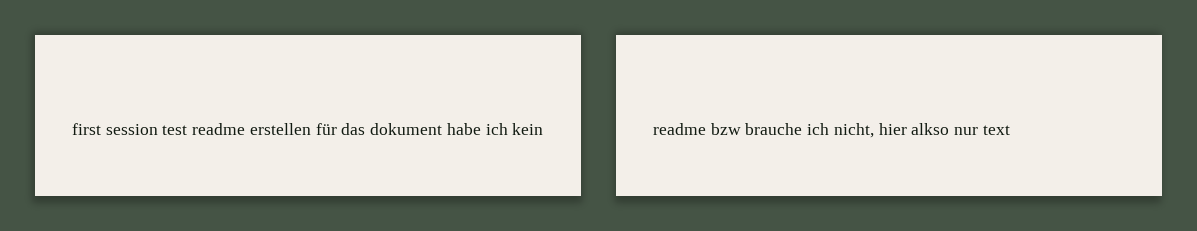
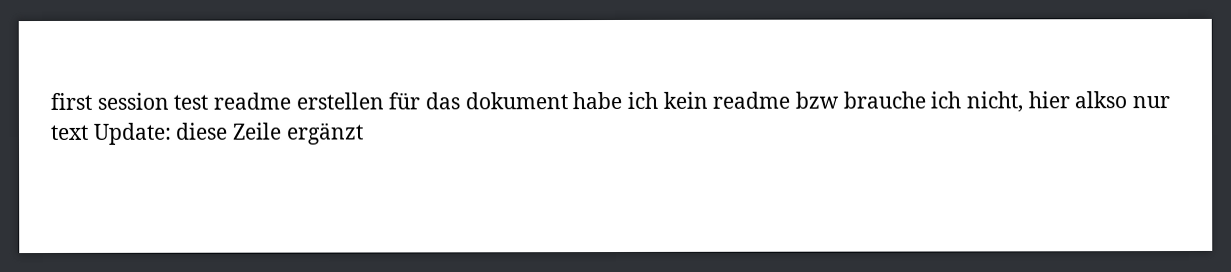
(1010, 130) none -> [92,122,364,145] Update: diese Zeile ergänzt

